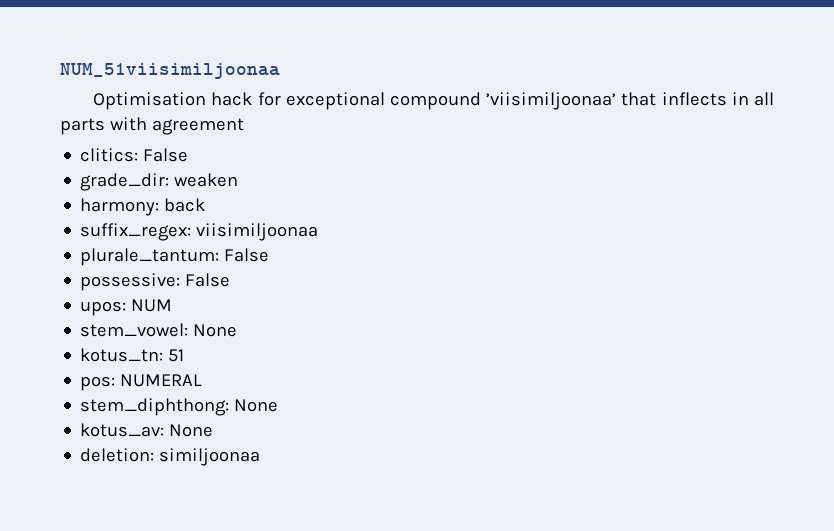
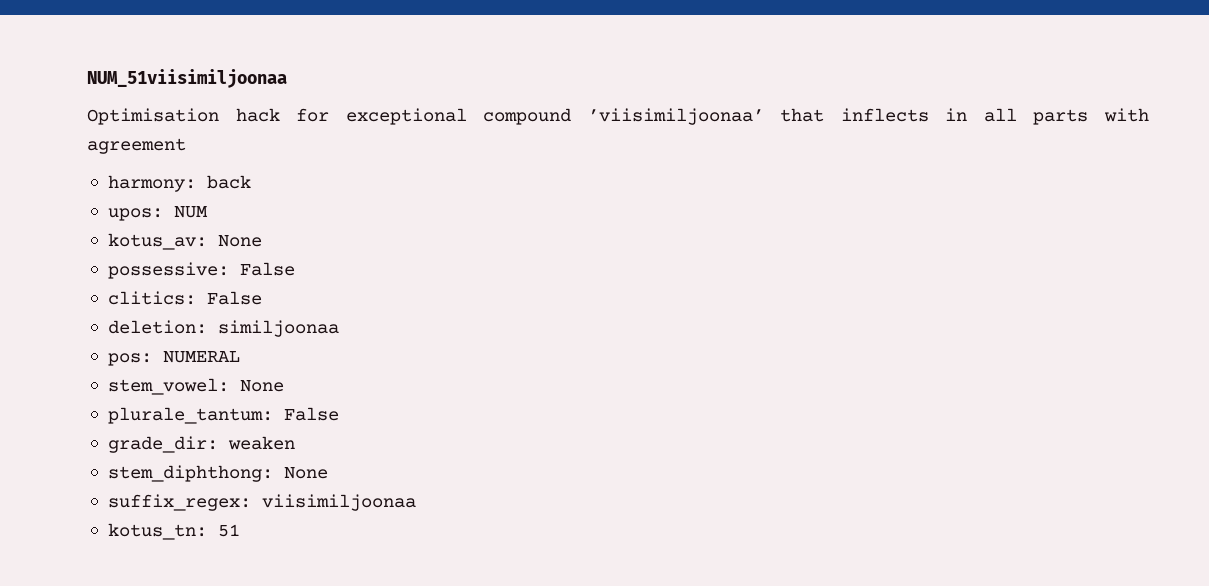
[80,148,139,162] clitics: -> [107,175,251,192] [107,206,208,221] [107,233,262,250] [107,262,295,279] [107,291,262,305] [107,320,339,337] [107,351,240,366] [107,378,284,395] [107,407,273,424] harmony: back // upos: NUM // kotus_av: None // possessive: False // clitics: False // deletion: similjoonaa // pos: NUMERAL // stem_vowel: None // plurale_tantum:
[80,198,206,216] harmony: back -> [107,465,328,482] stem_diphthong: None
[80,248,270,266] [80,273,231,291] [80,299,173,316] [80,323,238,337] [80,348,185,362] [80,374,203,391] [80,398,279,416] [80,423,214,437] [80,448,261,466] plurale_tantum: False // possessive: False // upos: NUM // stem_vowel: None // kotus_tn: 51 // pos: NUMERAL // stem_diphthong: None // kotus_av: None // deletion: similjoonaa -> [107,523,240,540] kotus_tn: 51

